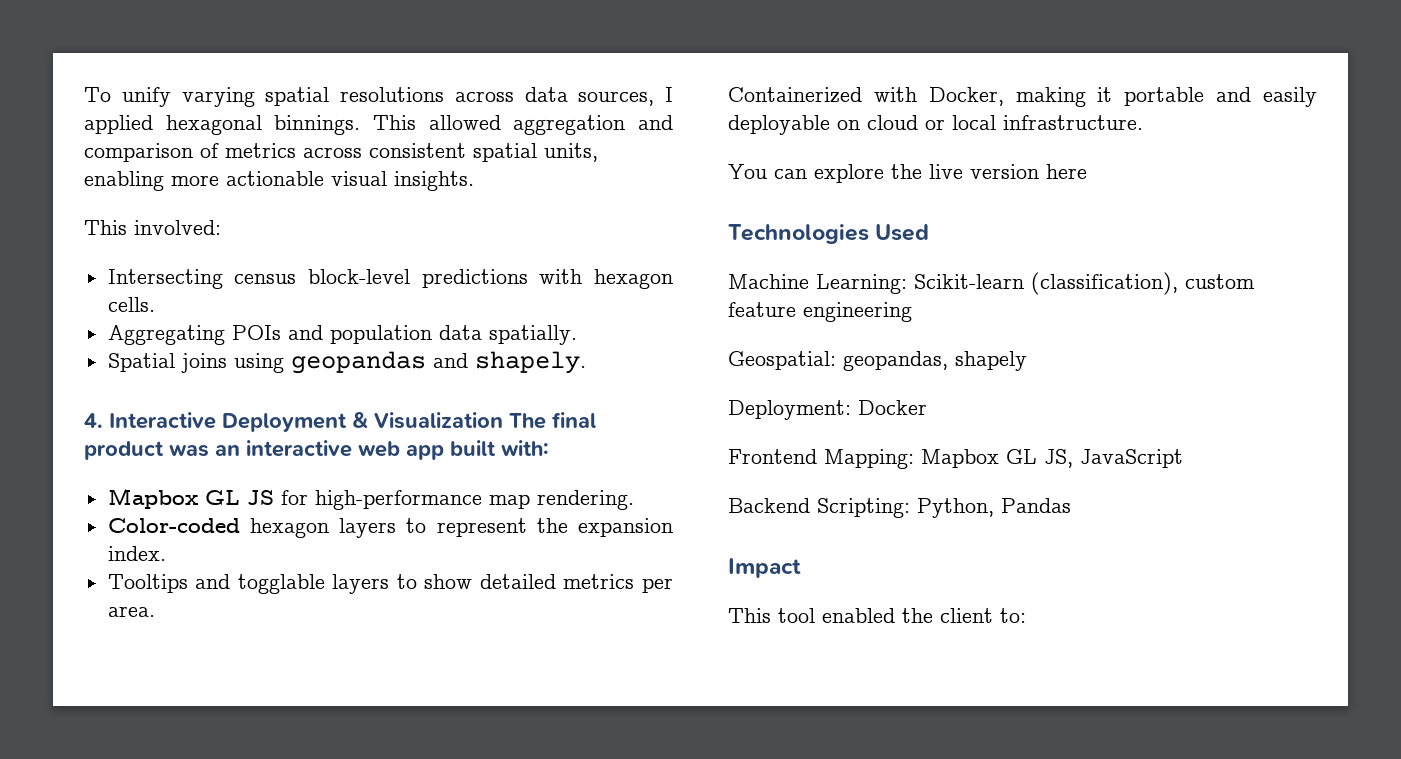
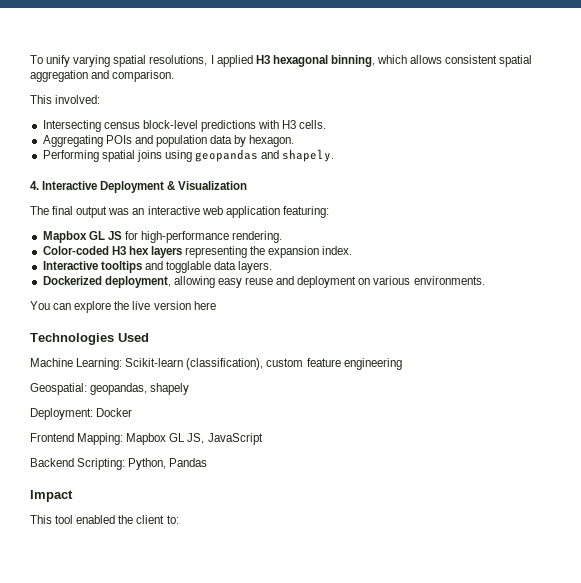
[340,87,673,106] [84,115,674,135] [84,143,598,162] [84,171,474,191] resolutions across data sources, I applied hexagonal binnings. This allowed aggregation and comparison of metrics across consistent spatial units, enabling more actionable visual insights. -> [149,55,533,67] [30,70,175,82] resolutions, I applied H3 hexagonal binning, which allows consistent spatial aggregation and comparison.
[594,269,673,289] hexagon -> [282,120,297,129] H3
[488,325,577,345] [107,353,175,372] spatially. // Spatial -> [234,135,295,147] [42,150,135,162] by hexagon. // Performing spatial
(503, 420) none -> (248, 185) //
[84,441,164,460] product -> [76,206,108,218] output
[406,440,549,460] app built with: -> [225,206,329,218] application featuring:
[488,494,530,509] map -> (230, 237) none
[249,518,527,538] hexagon layers to represent -> [111,246,248,258] H3 hex layers representing
[107,574,673,594] [107,606,155,617] [728,87,1317,107] [728,115,1143,135] Tooltips and togglable layers to show detailed metrics per area. // Containerized with Docker, making it portable and easily deployable on cloud or local infrastructure. -> [42,261,273,273] [42,276,485,288] Interactive tooltips and togglable data layers. // Dockerized deployment, allowing easy reuse and deployment on various environments.

